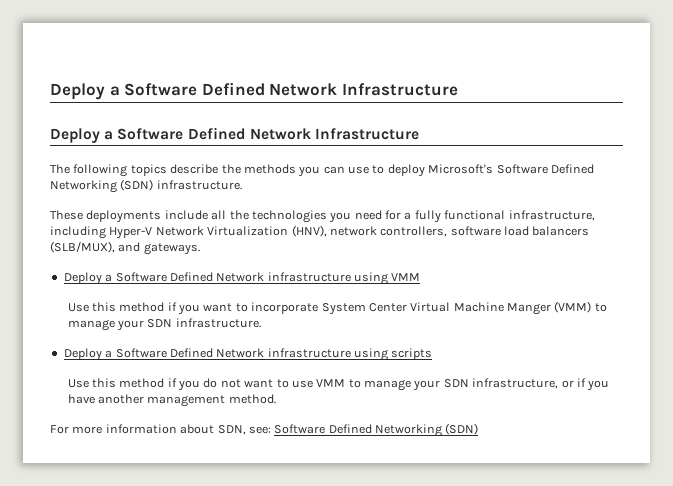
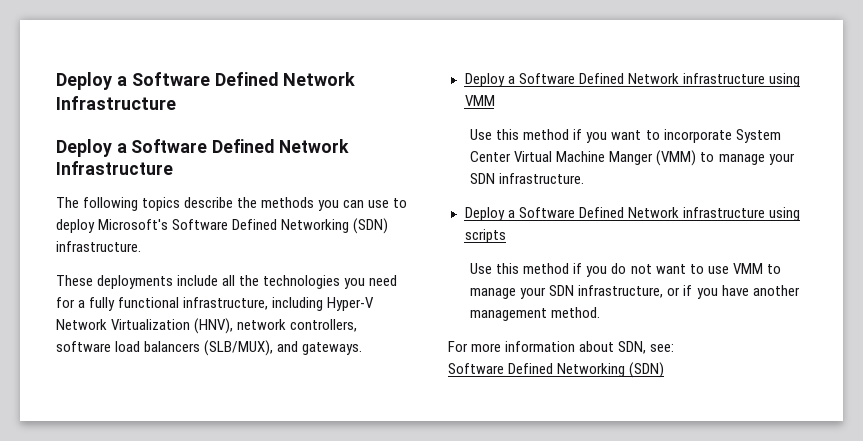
(271, 430) none -> (675, 348) //

